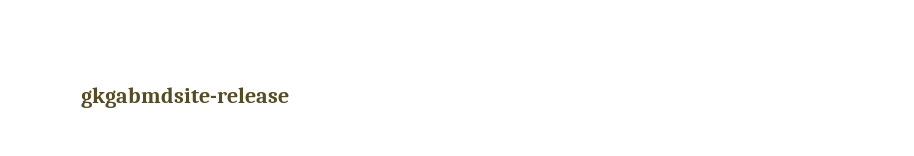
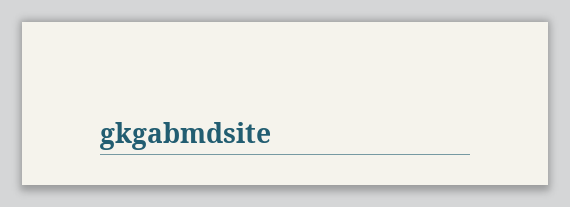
[81,87,289,108] gkgabmdsite-release -> [100,122,271,150] gkgabmdsite

